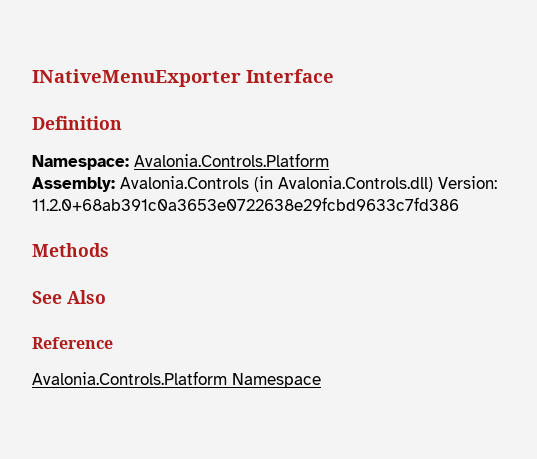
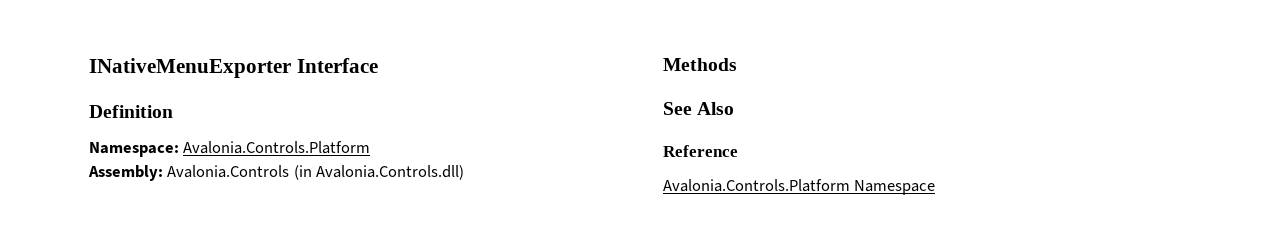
[438,176,497,189] [32,197,459,211] Version: 11.2.0+68ab391c0a3653e0722638e29fcbd9633c7fd386 -> (465, 172) none

